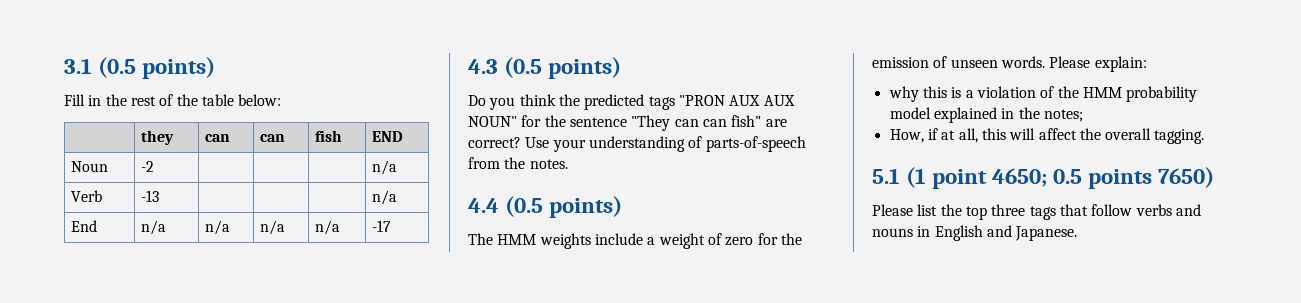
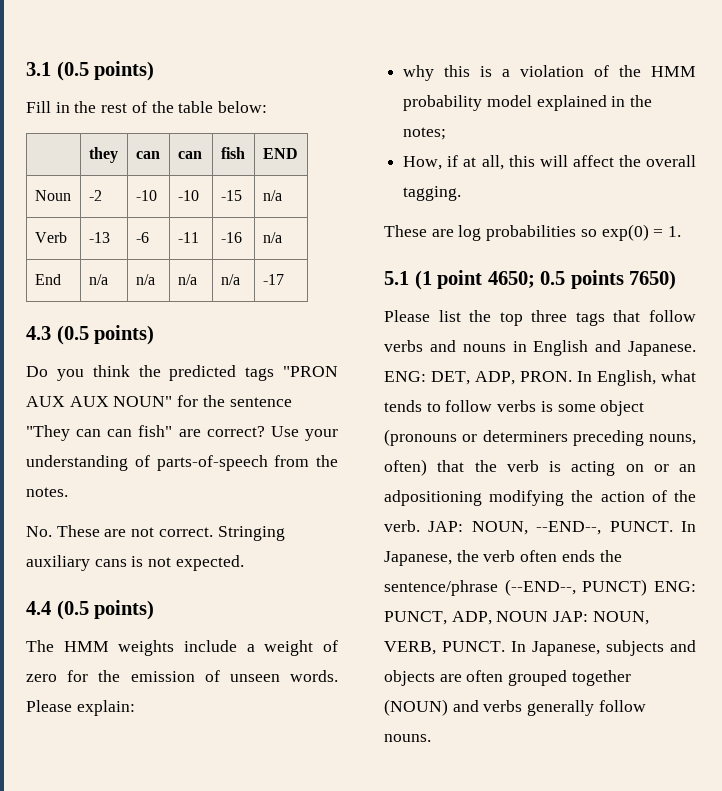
(155, 166) | | -> [135,190,157,201] [177,190,199,201] [220,190,242,201] -10 | -10 | -15
(160, 196) | | -> [135,232,149,243] [177,232,199,243] [220,232,242,243] -6 | -11 | -16
(568, 164) none -> [26,525,285,541] [26,555,244,571] // No. These are not correct. Stringing auxiliary cans is not expected.
(1205, 136) none -> [384,224,682,241] // These are log probabilities so exp(0) = 1.
(1078, 233) none -> [384,370,696,386] [384,400,645,416] [384,429,696,446] [384,459,696,476] [384,490,696,506] [384,520,696,535] [384,550,622,566] [384,579,696,596] [384,611,649,625] [384,640,696,656] [384,670,631,686] [384,699,646,716] [384,734,431,742] ENG: DET, ADP, PRON. In English, what tends to follow verbs is some object (pronouns or determiners preceding nouns, often) that the verb is acting on or an adpositioning modifying the action of the verb. JAP: NOUN, --END--, PUNCT. In Japanese, the verb often ends the sentence/phrase (--END--, PUNCT) ENG: PUNCT, ADP, NOUN JAP: NOUN, VERB, PUNCT. In Japanese, subjects and objects are often grouped together (NOUN) and verbs generally follow nouns.

